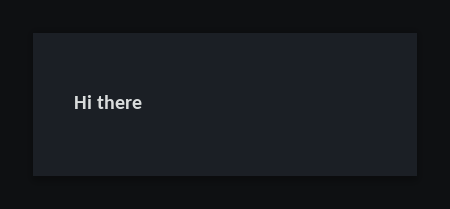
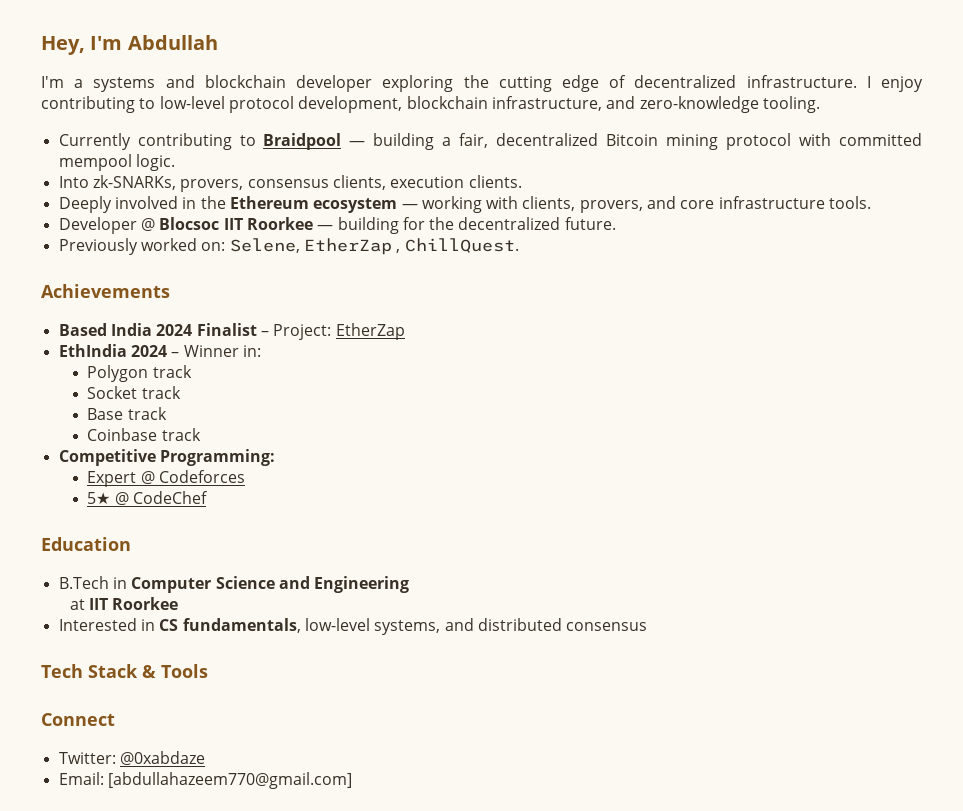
[74,95,143,109] Hi there -> [41,35,218,55] [41,75,923,92] [41,96,820,113] [58,133,922,150] [58,154,175,171] [58,175,522,192] [58,196,872,213] [58,217,616,234] [58,238,519,255] [41,284,170,298] [58,323,405,340] [58,344,261,357] [87,365,192,382] [87,386,181,399] [87,407,167,420] [87,428,201,441] [58,449,275,466] [87,470,245,487] [87,491,208,505] [41,537,131,551] [58,576,410,593] [69,597,179,610] [58,618,648,635] [41,664,208,678] [41,713,115,726] [58,751,205,765] [58,772,352,789] Hey, I'm Abdullah // I'm a systems and blockchain developer exploring the cutting edge of decentralized infrastructure. I enjoy contributing to low-level protocol development, blockchain infrastructure, and zero-knowledge tooling. // Currently contributing to Braidpool — building a fair, decentralized Bitcoin mining protocol with committed mempool logic. // Into zk-SNARKs, provers, consensus clients, execution clients. // Deeply involved in the Ethereum ecosystem — working with clients, provers, and core infrastructure tools. // Developer @ Blocsoc IIT Roorkee — building for the decentralized future. // Previously worked on: Selene, EtherZap , ChillQuest. // Achievements // Based India 2024 Finalist – Project: EtherZap // EthIndia 2024 – Winner in: // Polygon track // Socket track // Base track // Coinbase track // Competitive Programming: // Expert @ Codeforces // 5★ @ CodeChef // Education // B.Tech in Computer Science and Engineering // at IIT Roorkee // Interested in CS fundamentals, low-level systems, and distributed consensus // Tech Stack & Tools // Connect // Twitter: @0xabdaze // Email: [abdullahazeem770@gmail.com]

